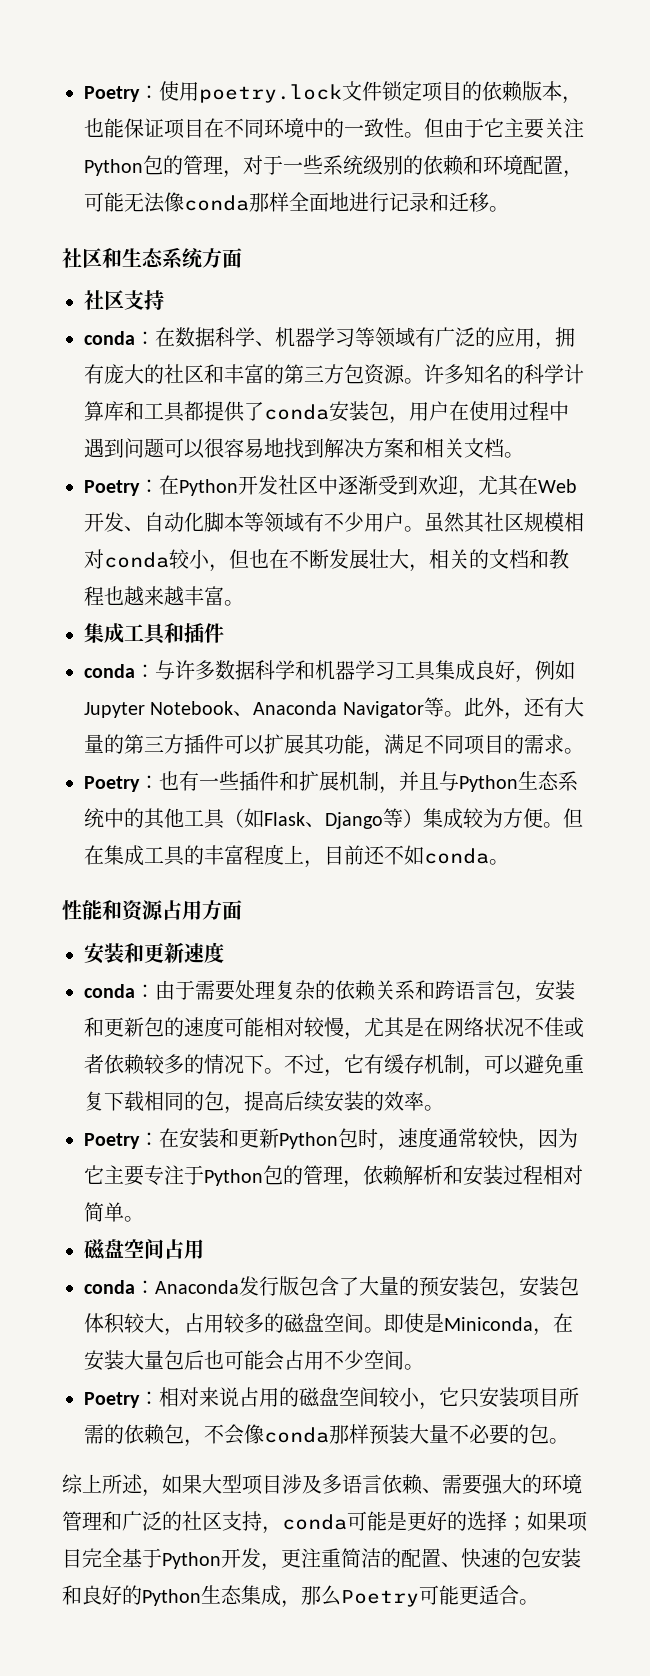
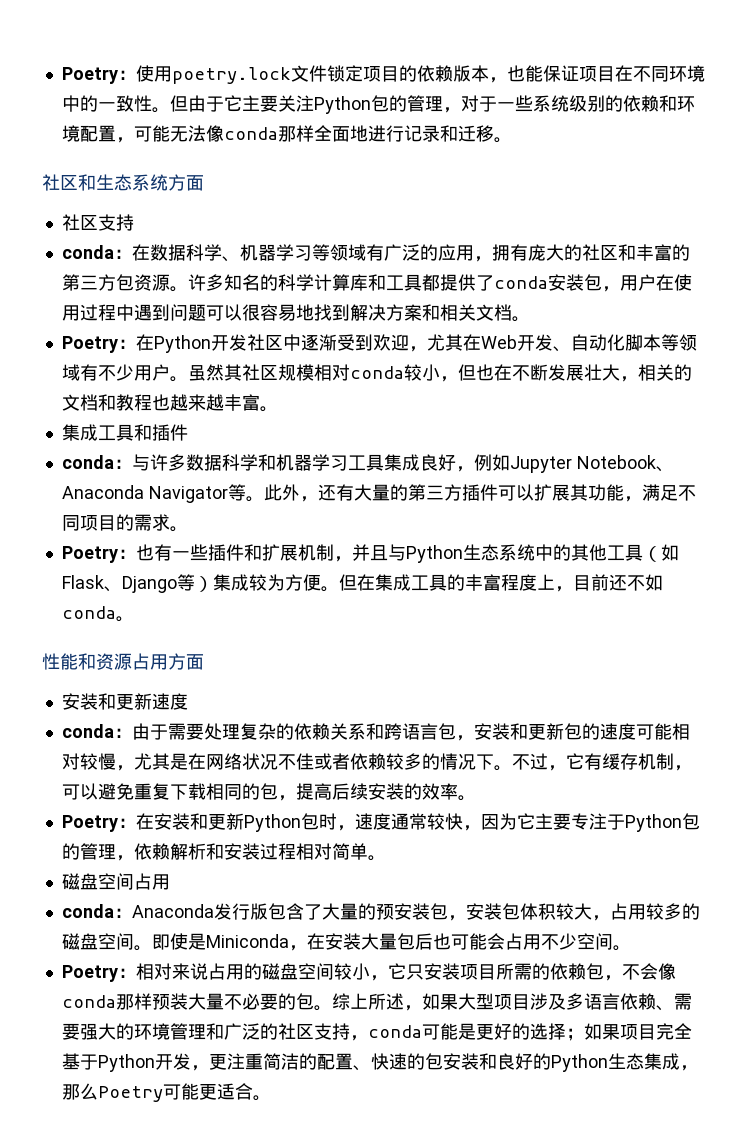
(569, 1441) // -> (332, 1008) none

